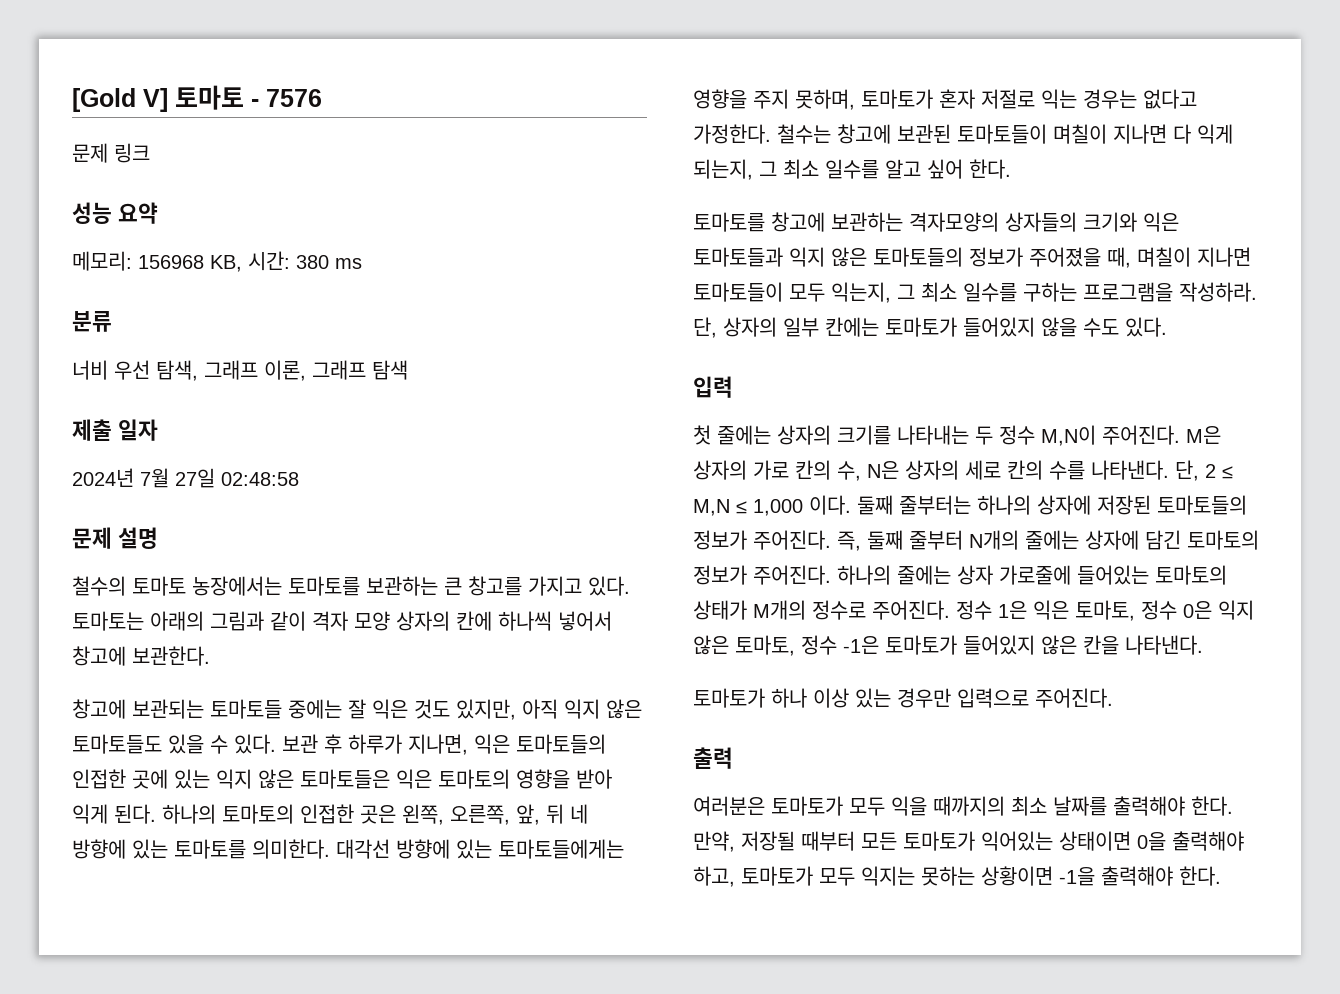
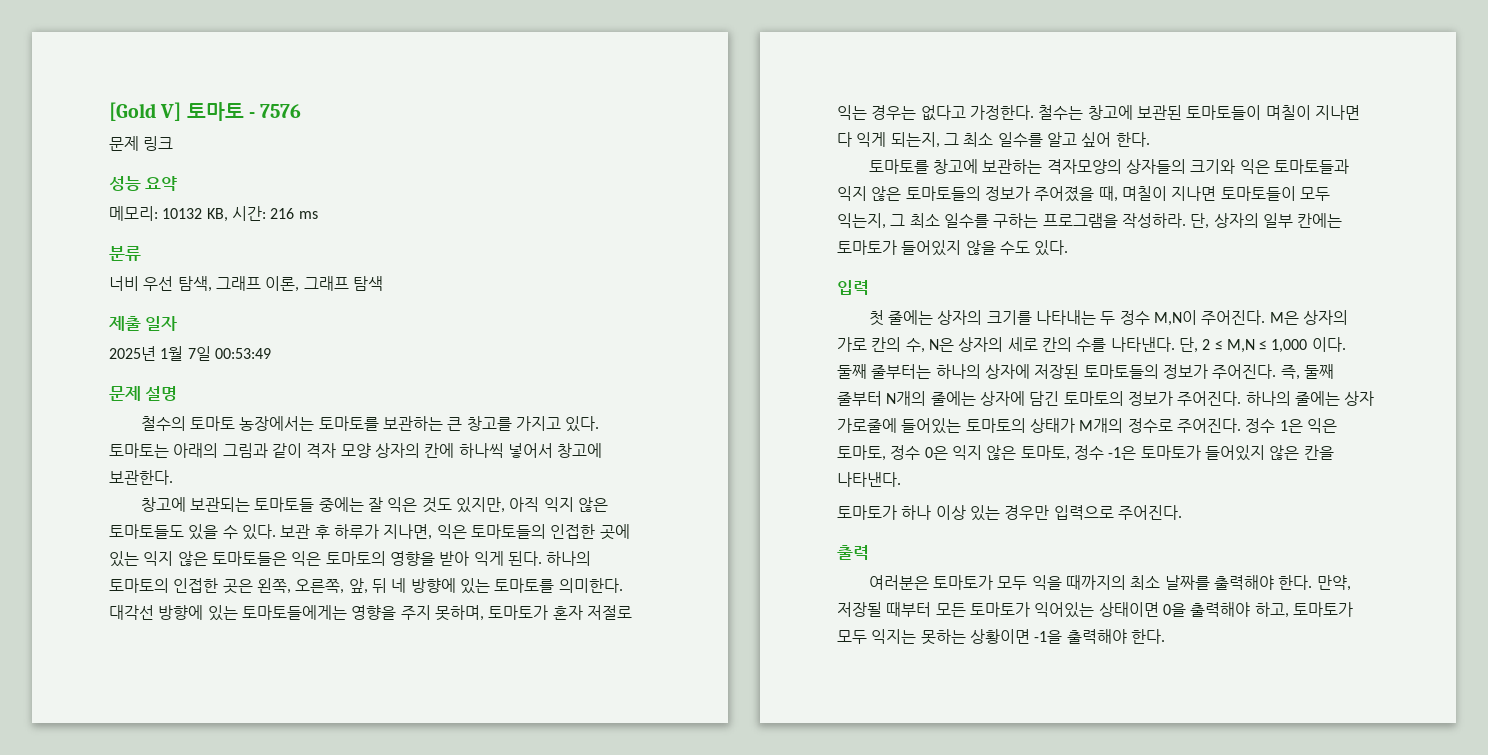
[138,255,204,269] 156968 -> [162,208,203,219] 10132
[296,255,329,269] 380 -> [270,208,295,219] 216
[72,468,299,488] 2024년 7월 27일 02:48:58 -> [109,346,271,361] 2025년 1월 7일 00:53:49

